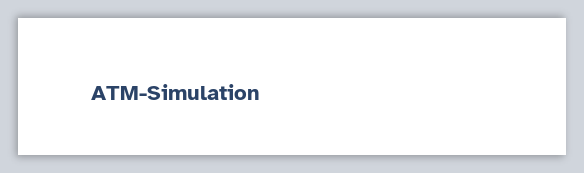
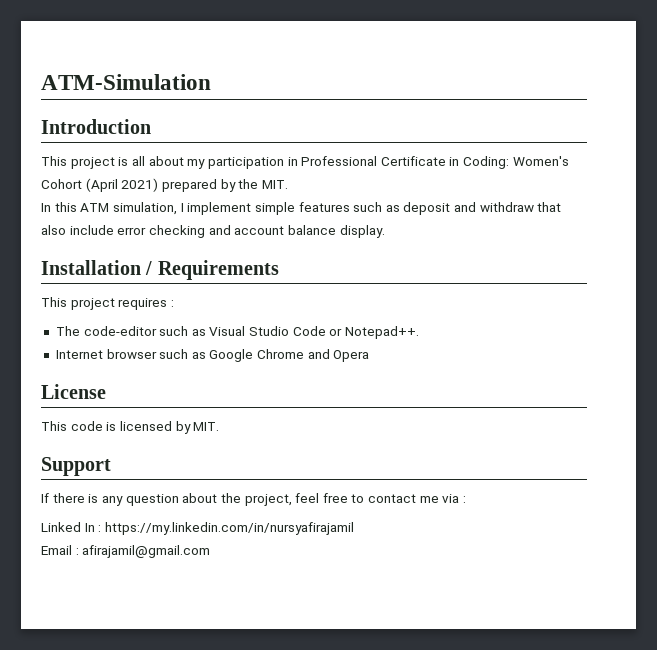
(260, 92) none -> [41,119,151,134] [41,156,569,169] [41,178,288,192] [41,202,562,215] [41,225,385,238] [41,260,279,280] [41,297,174,310] [55,326,420,339] [55,349,370,362] [41,384,106,399] [41,421,220,434] [41,457,111,476] [41,493,467,506] [41,522,354,535] [41,545,211,558] // Introduction // This project is all about my participation in Professional Certificate in Coding: Women's Cohort (April 2021) prepared by the MIT. // In this ATM simulation, I implement simple features such as deposit and withdraw that also include error checking and account balance display. // Installation / Requirements // This project requires : // The code-editor such as Visual Studio Code or Notepad++. // Internet browser such as Google Chrome and Opera // License // This code is licensed by MIT. // Support // If there is any question about the project, feel free to contact me via : // Linked In : https://my.linkedin.com/in/nursyafirajamil // Email : afirajamil@gmail.com

